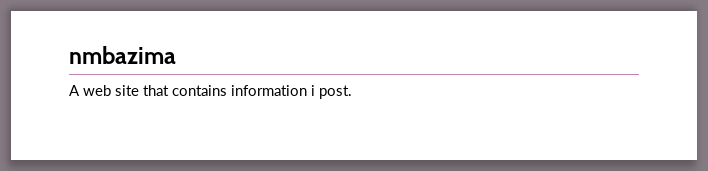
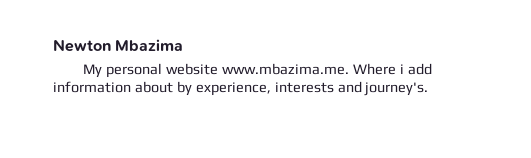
[69,46,176,64] [69,85,352,99] nmbazima // A web site that contains information i post. -> [53,39,184,52] [83,63,432,78] [53,81,429,96] Newton Mbazima // My personal website www.mbazima.me. Where i add information about by experience, interests and journey's.

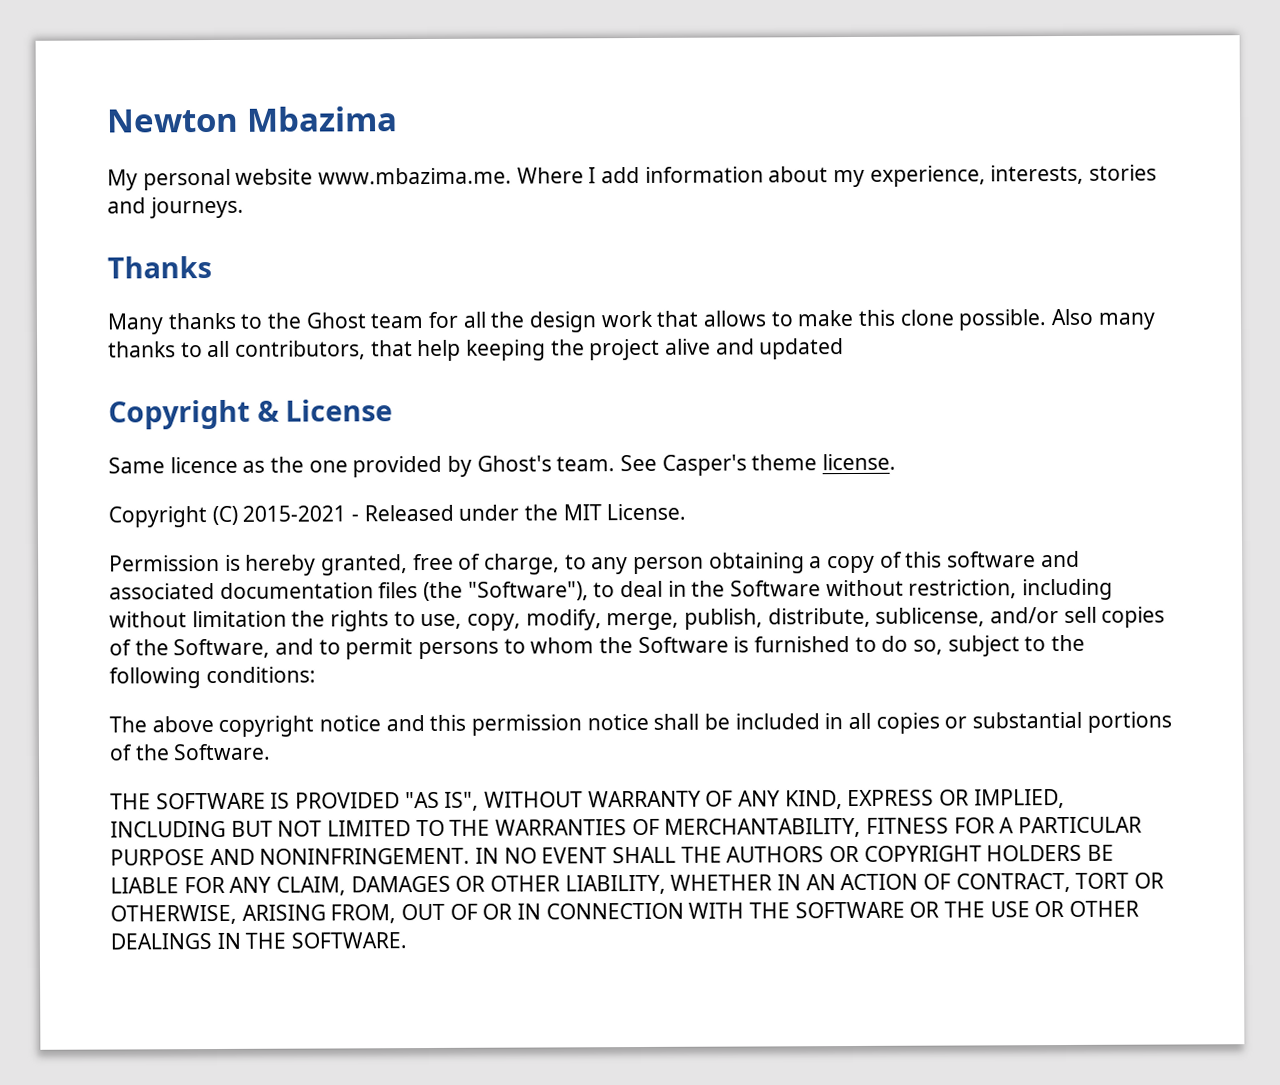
[399,64,404,74] i -> [588,167,597,184] I
[176,81,429,96] by experience, interests and journey's. -> [833,164,1158,188] [107,196,244,219] [107,256,212,279] [107,308,1156,335] [108,338,845,362] [108,399,394,430] [108,453,897,478] [108,503,687,528] [109,550,1080,576] [109,578,1114,602] [109,606,1166,632] [109,634,1086,660] [109,666,316,689] [109,711,1172,737] [109,743,272,761] [110,789,1065,811] [110,816,1143,838] [110,844,1115,866] [110,872,1165,896] [110,900,1140,925] [110,932,408,950] my experience, interests, stories and journeys. // Thanks // Many thanks to the Ghost team for all the design work that allows to make this clone possible. Also many thanks to all contributors, that help keeping the project alive and updated // Copyright & License // Same licence as the one provided by Ghost's team. See Casper's theme license. // Copyright (C) 2015-2021 - Released under the MIT License. // Permission is hereby granted, free of charge, to any person obtaining a copy of this software and associated documentation files (the "Software"), to deal in the Software without restriction, including without limitation the rights to use, copy, modify, merge, publish, distribute, sublicense, and/or sell copies of the Software, and to permit persons to whom the Software is furnished to do so, subject to the following conditions: // The above copyright notice and this permission notice shall be included in all copies or substantial portions of the Software. // THE SOFTWARE IS PROVIDED "AS IS", WITHOUT WARRANTY OF ANY KIND, EXPRESS OR IMPLIED, INCLUDING BUT NOT LIMITED TO THE WARRANTIES OF MERCHANTABILITY, FITNESS FOR A PARTICULAR PURPOSE AND NONINFRINGEMENT. IN NO EVENT SHALL THE AUTHORS OR COPYRIGHT HOLDERS BE LIABLE FOR ANY CLAIM, DAMAGES OR OTHER LIABILITY, WHETHER IN AN ACTION OF CONTRACT, TORT OR OTHERWISE, ARISING FROM, OUT OF OR IN CONNECTION WITH THE SOFTWARE OR THE USE OR OTHER DEALINGS IN THE SOFTWARE.

